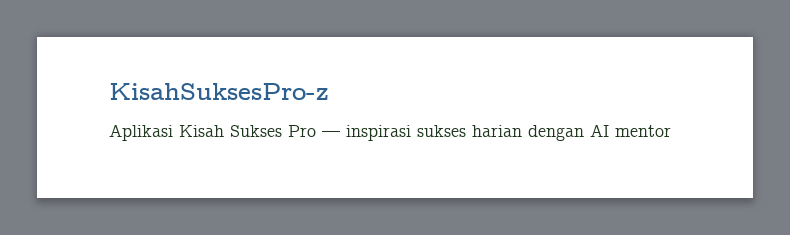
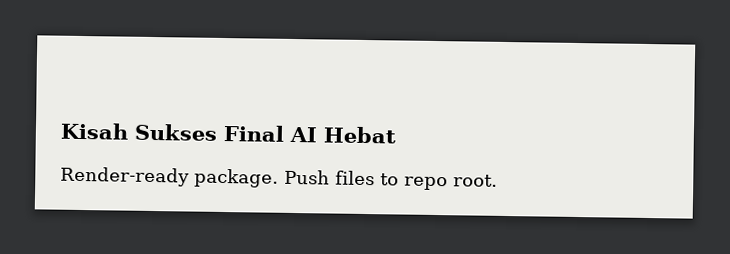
[109,83,329,100] [109,124,671,141] KisahSuksesPro-z // Aplikasi Kisah Sukses Pro — inspirasi sukses harian dengan AI mentor -> [60,122,396,144] [60,166,498,191] Kisah Sukses Final AI Hebat // Render-ready package. Push files to repo root.

